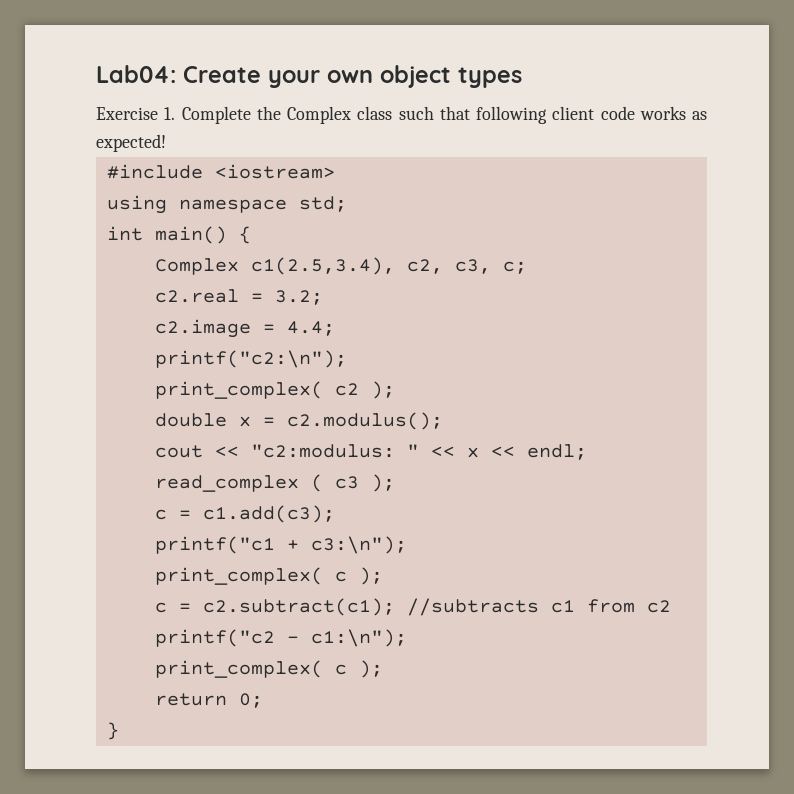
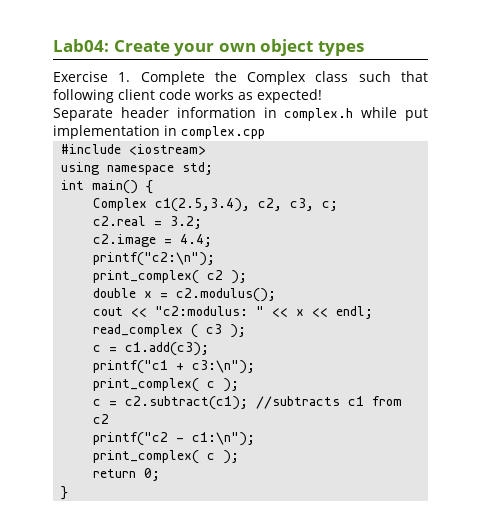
(166, 143) none -> [53,107,428,121] [53,125,265,139] // Separate header information in complex.h while put implementation in complex.cpp

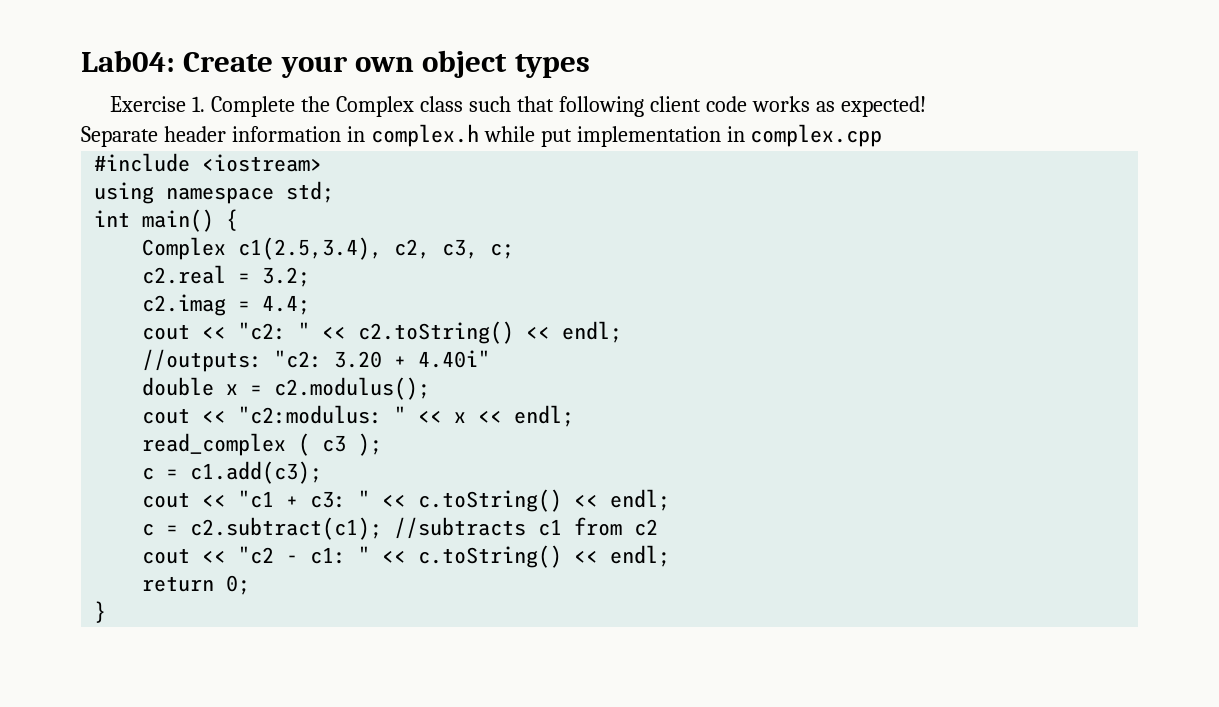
[93,234,157,247] c2.image -> [142,294,227,316] c2.imag
[93,252,216,266] [93,270,248,284] printf("c2:\n"); // print_complex( c2 ); -> [142,321,623,344] [142,349,491,372] cout << "c2: " << c2.toString() << endl; // //outputs: "c2: 3.20 + 4.40i"
[93,360,256,374] [93,378,240,392] printf("c1 + c3:\n"); // print_complex( c ); -> [142,489,671,512] cout << "c1 + c3: " << c.toString() << endl;
[93,432,256,446] [93,450,240,464] printf("c2 - c1:\n"); // print_complex( c ); -> [142,545,671,568] cout << "c2 - c1: " << c.toString() << endl;

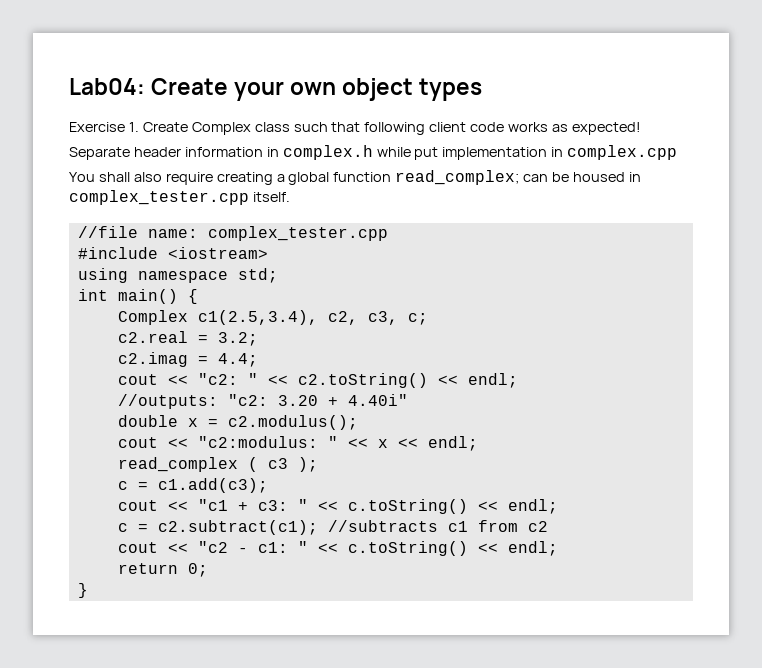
[211,96,331,117] Complete the -> [142,122,188,132] Create
(883, 135) none -> [69,170,641,185] [69,190,290,205] [77,226,388,241] // You shall also require creating a global function read_complex; can be housed in complex_tester.cpp itself. // //file name: complex_tester.cpp

